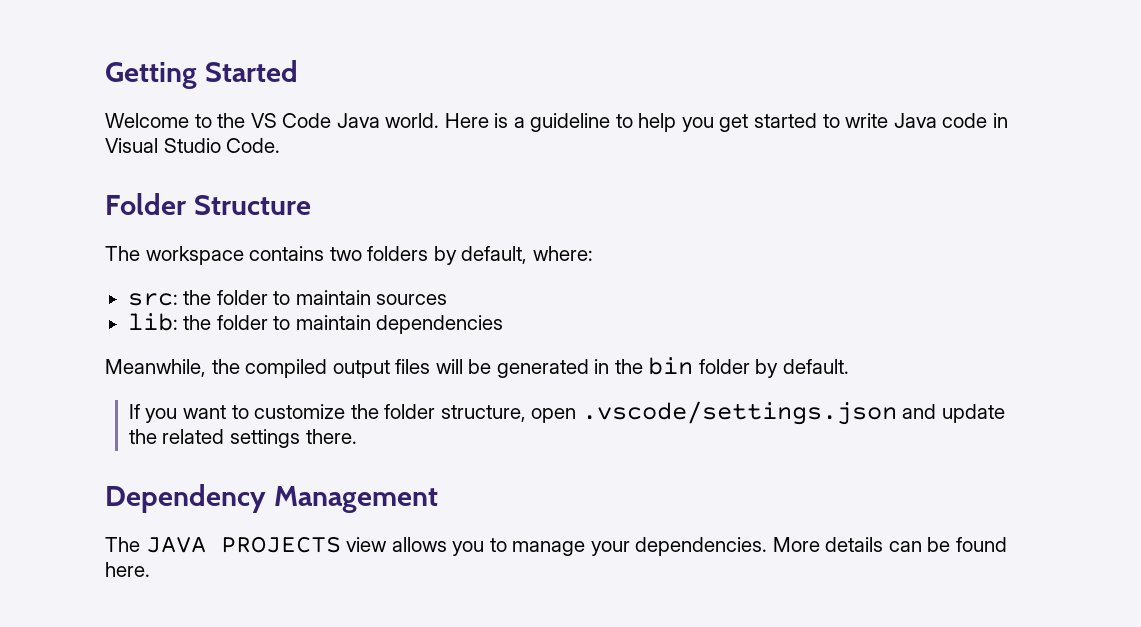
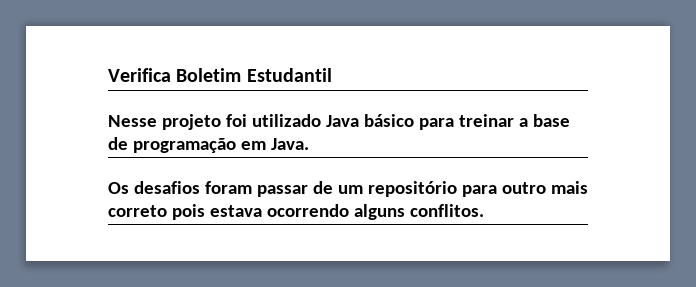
[105,60,298,89] [105,113,1008,132] [105,138,281,153] [105,193,311,215] [105,246,593,265] [127,290,448,306] [127,313,504,334] [105,357,849,378] [128,401,1005,425] [128,429,357,448] [105,484,438,513] [105,536,1007,556] [105,562,150,577] Getting Started // Welcome to the VS Code Java world. Here is a guideline to help you get started to write Java code in Visual Studio Code. // Folder Structure // The workspace contains two folders by default, where: // src: the folder to maintain sources // lib: the folder to maintain dependencies // Meanwhile, the compiled output files will be generated in the bin folder by default. // If you want to customize the folder structure, open .vscode/settings.json and update the related settings there. // Dependency Management // The JAVA PROJECTS view allows you to manage your dependencies. More details can be found here. -> [108,68,332,82] [108,114,570,130] [108,137,309,153] [108,181,588,197] [108,204,484,220] Verifica Boletim Estudantil // Nesse projeto foi utilizado Java básico para treinar a base de programação em Java. // Os desafios foram passar de um repositório para outro mais correto pois estava ocorrendo alguns conflitos.

